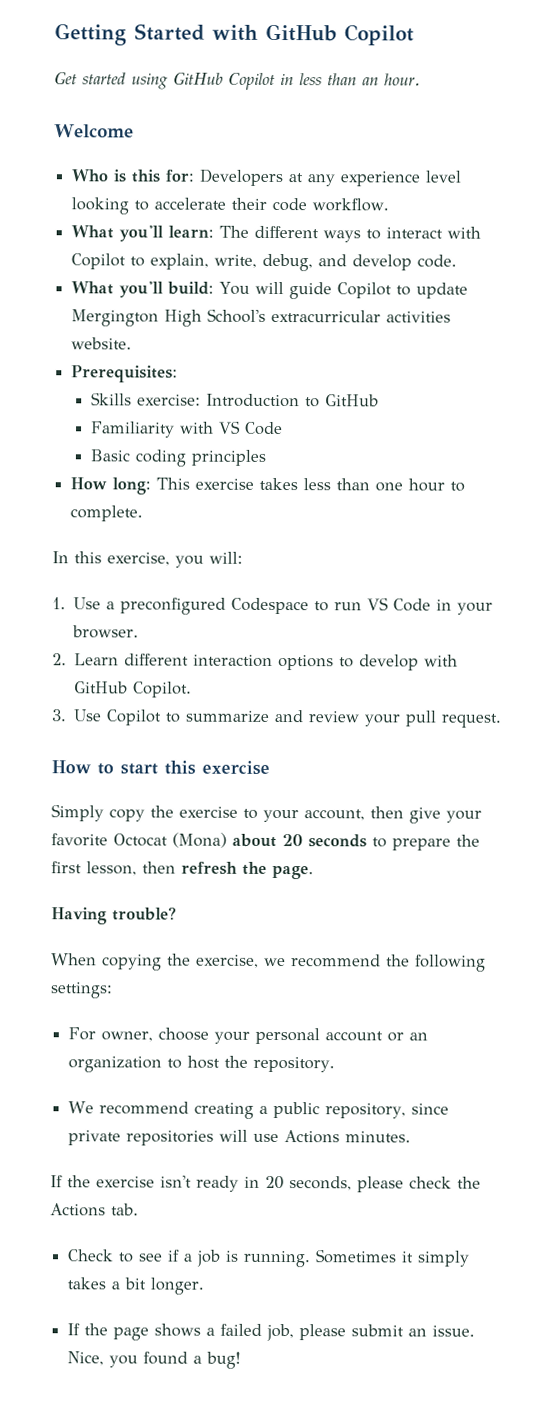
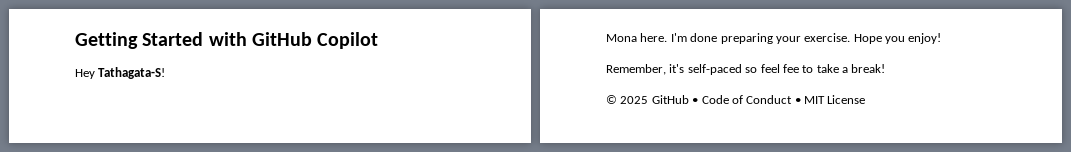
[54,71,421,90] [54,124,134,138] [71,168,462,187] [71,197,390,215] [71,225,482,243] [71,253,458,272] [71,281,469,300] [71,308,452,327] [71,337,133,350] [71,365,179,383] [91,392,380,408] [91,420,284,438] [90,449,267,467] [70,477,466,495] [70,505,144,522] [52,551,243,568] [52,597,494,615] [72,625,140,639] [52,653,459,671] [74,681,193,698] [51,709,502,728] [51,760,270,775] [51,804,482,824] [51,832,480,851] [51,861,314,880] [51,906,177,925] [51,953,486,972] [50,982,113,999] [68,1027,429,1045] [68,1055,336,1073] [68,1101,450,1119] [68,1129,412,1146] [50,1175,481,1193] [50,1203,139,1217] [67,1249,471,1268] [67,1277,205,1295] [67,1323,476,1342] [67,1351,242,1369] Get started using GitHub Copilot in less than an hour. // Welcome // Who is this for: Developers at any experience level looking to accelerate their code workflow. // What you'll learn: The different ways to interact with Copilot to explain, write, debug, and develop code. // What you'll build: You will guide Copilot to update Mergington High School's extracurricular activities website. // Prerequisites: // Skills exercise: Introduction to GitHub // Familiarity with VS Code // Basic coding principles // How long: This exercise takes less than one hour to complete. // In this exercise, you will: // 1. Use a preconfigured Codespace to run VS Code in your browser. // 2. Learn different interaction options to develop with GitHub Copilot. // 3. Use Copilot to summarize and review your pull request. // How to start this exercise // Simply copy the exercise to your account, then give your favorite Octocat (Mona) about 20 seconds to prepare the first lesson, then refresh the page. // Having trouble? // When copying the exercise, we recommend the following settings: // For owner, choose your personal account or an organization to host the repository. // We recommend creating a public repository, since private repositories will use Actions minutes. // If the exercise isn't ready in 20 seconds, please check the Actions tab. // Check to see if a job is running. Sometimes it simply takes a bit longer. // If the page shows a failed job, please submit an issue. Nice, you found a bug! -> [75,67,166,79] [606,33,942,44] [606,64,886,75] [606,95,866,104] Hey Tathagata-S! // Mona here. I'm done preparing your exercise. Hope you enjoy! // Remember, it's self-paced so feel fee to take a break! // © 2025 GitHub • Code of Conduct • MIT License

